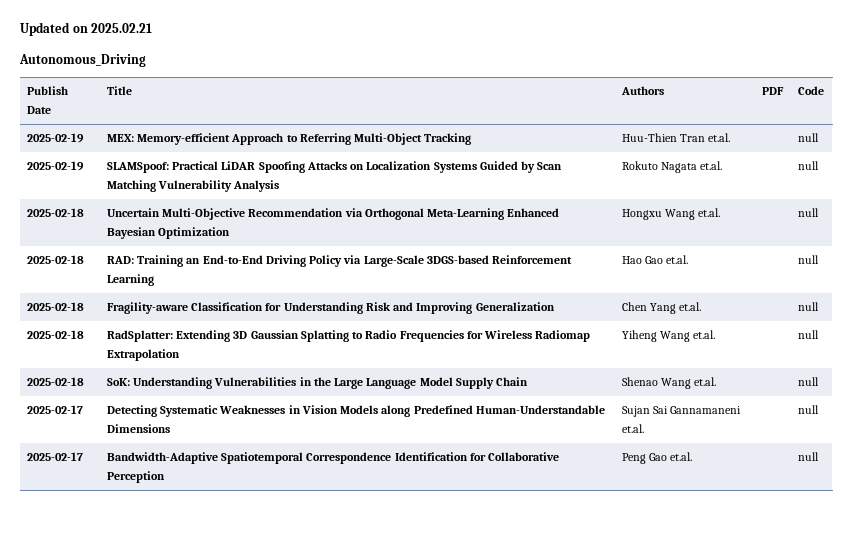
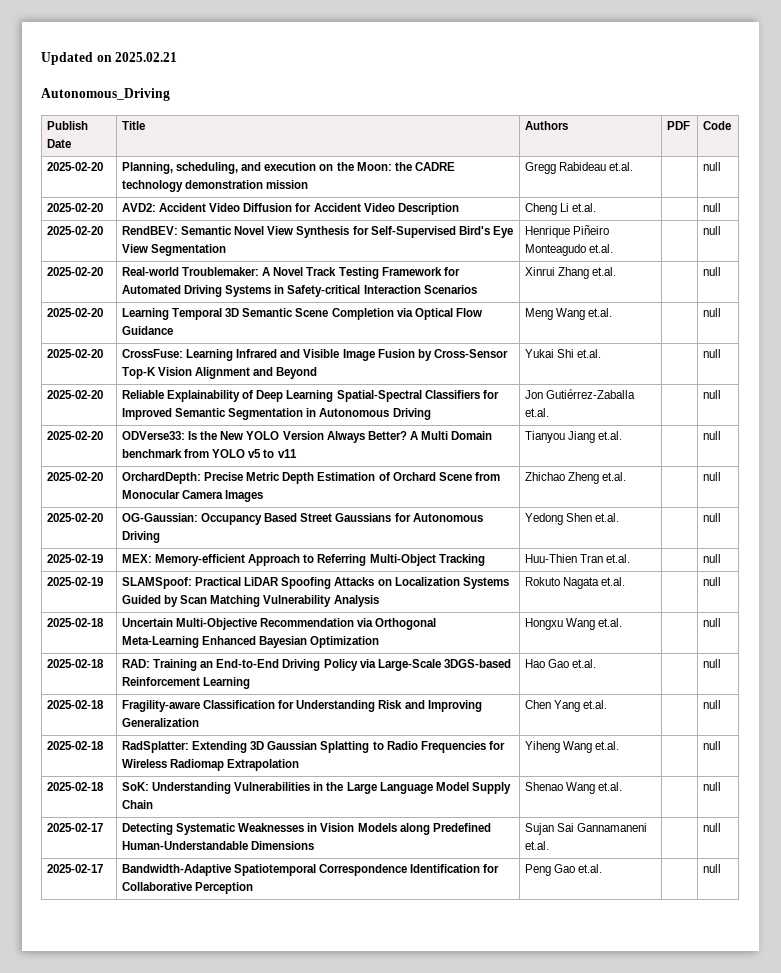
(824, 90) none -> [47,162,104,171] [122,162,455,174] [122,180,309,192] [525,162,634,174] [703,162,722,171] [47,203,104,212] [122,203,459,215] [525,203,597,215] [703,203,722,212] [47,226,104,235] [122,226,513,238] [122,244,227,256] [525,225,610,238] [525,244,614,256] [703,226,722,235] [47,267,104,276] [122,267,460,279] [122,285,477,297] [525,267,617,279] [703,267,722,276] [47,308,104,317] [122,308,482,320] [122,326,174,335] [525,308,613,320] [703,308,722,317] [47,349,104,358] [122,349,508,361] [122,367,318,379] [525,349,602,358] [703,349,722,358] [47,390,104,399] [122,390,499,402] [122,408,431,420] [525,389,636,399] [525,408,550,417] [703,390,722,399] [47,431,104,440] [122,431,493,443] [122,449,297,458] [525,431,623,443] [703,431,722,440] [47,472,104,481] [122,472,500,484] [122,490,264,502] [525,472,627,484] [703,472,722,481] [47,513,104,522] [122,513,483,525] [122,531,161,543] [525,513,620,525] [703,513,722,522] // 2025-02-20 | Planning, scheduling, and execution on the Moon: the CADRE technology demonstration mission | Gregg Rabideau et.al. | | null // 2025-02-20 | AVD2: Accident Video Diffusion for Accident Video Description | Cheng Li et.al. | | null // 2025-02-20 | RendBEV: Semantic Novel View Synthesis for Self-Supervised Bird's Eye View Segmentation | Henrique Piñeiro Monteagudo et.al. | | null // 2025-02-20 | Real-world Troublemaker: A Novel Track Testing Framework for Automated Driving Systems in Safety-critical Interaction Scenarios | Xinrui Zhang et.al. | | null // 2025-02-20 | Learning Temporal 3D Semantic Scene Completion via Optical Flow Guidance | Meng Wang et.al. | | null // 2025-02-20 | CrossFuse: Learning Infrared and Visible Image Fusion by Cross-Sensor Top-K Vision Alignment and Beyond | Yukai Shi et.al. | | null // 2025-02-20 | Reliable Explainability of Deep Learning Spatial-Spectral Classifiers for Improved Semantic Segmentation in Autonomous Driving | Jon Gutiérrez-Zaballa et.al. | | null // 2025-02-20 | ODVerse33: Is the New YOLO Version Always Better? A Multi Domain benchmark from YOLO v5 to v11 | Tianyou Jiang et.al. | | null // 2025-02-20 | OrchardDepth: Precise Metric Depth Estimation of Orchard Scene from Monocular Camera Images | Zhichao Zheng et.al. | | null // 2025-02-20 | OG-Gaussian: Occupancy Based Street Gaussians for Autonomous Driving | Yedong Shen et.al. | | null

